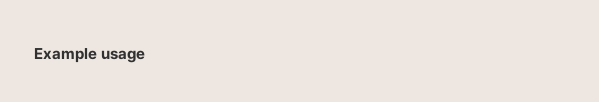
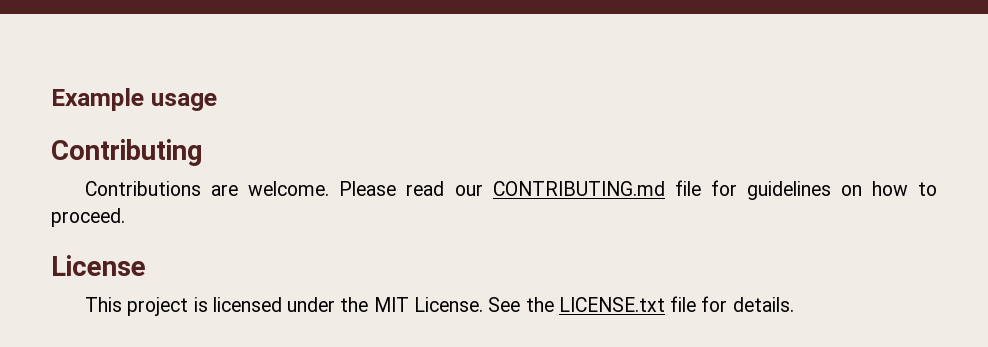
(146, 56) none -> [51,139,202,166] [85,180,937,200] [51,208,125,227] [51,255,146,276] [85,296,794,316] // Contributing // Contributions are welcome. Please read our CONTRIBUTING.md file for guidelines on how to proceed. // License // This project is licensed under the MIT License. See the LICENSE.txt file for details.

